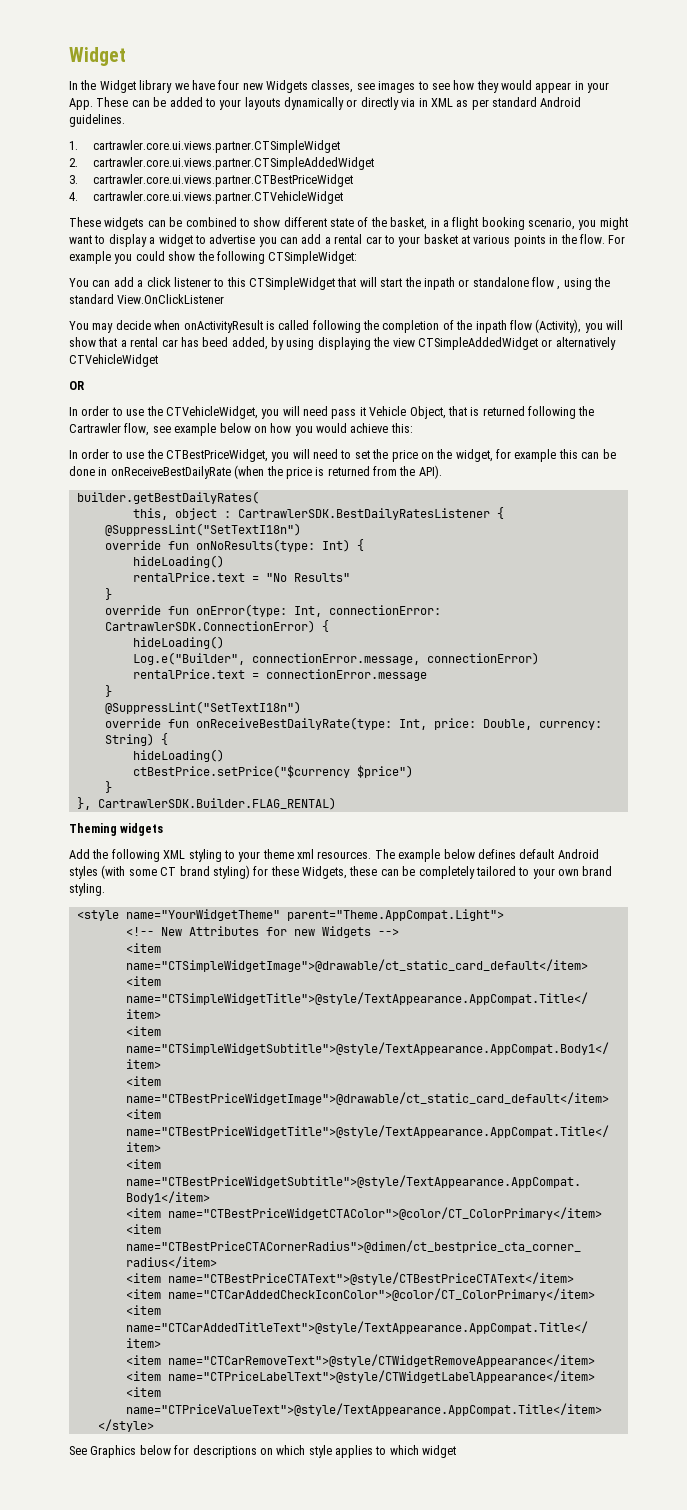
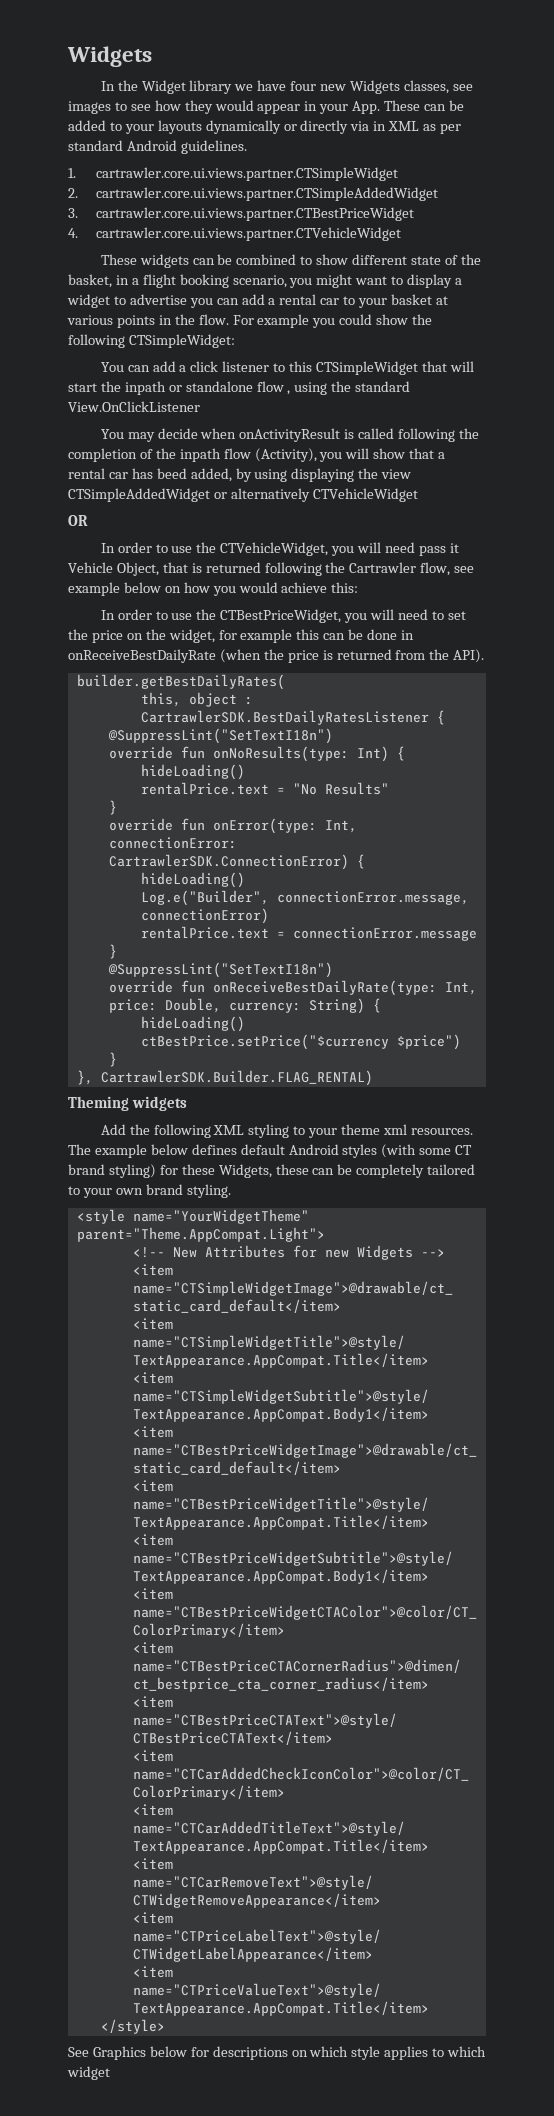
[69,47,126,66] Widget -> [67,46,152,67] Widgets

